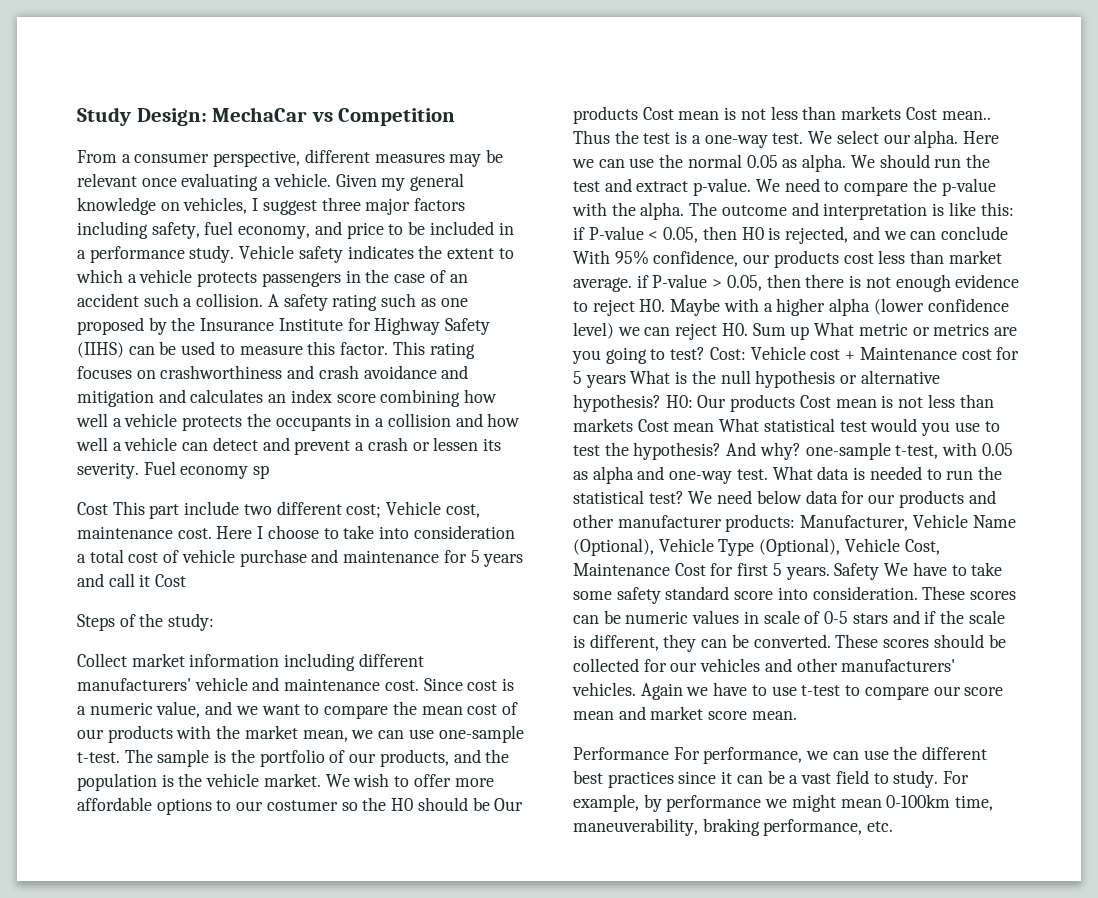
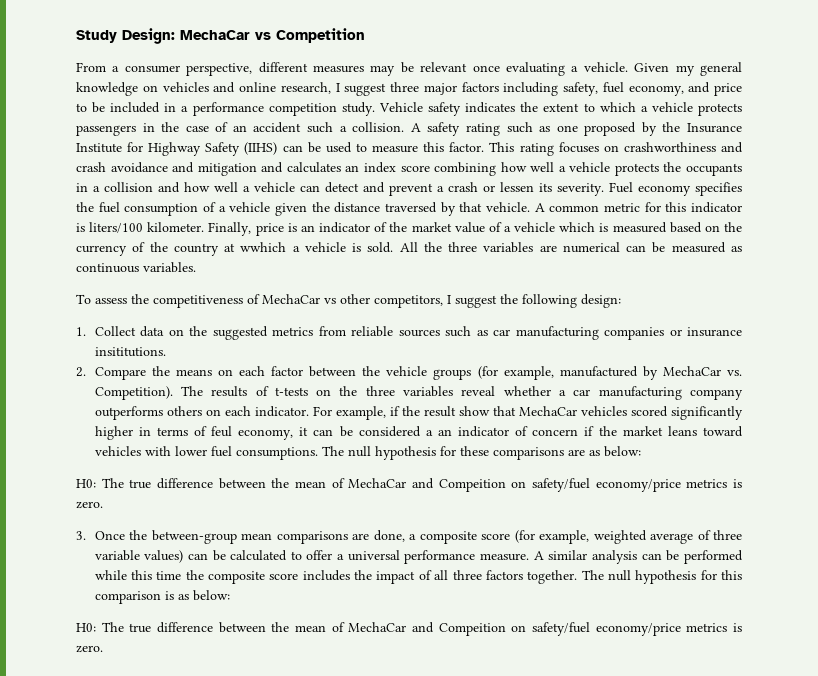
[183,197,248,214] vehicles, -> [162,82,331,94] vehicles and online research,
(185, 254) none -> [268,103,337,116] competition
[253,465,270,479] [77,501,480,519] [77,525,515,539] [77,549,524,567] [77,573,187,587] [77,613,215,631] [77,653,424,671] [77,677,515,691] [77,701,518,719] [77,725,524,743] [77,749,510,767] [77,773,494,791] [77,797,524,815] [573,106,991,124] [573,130,999,148] [572,154,990,172] [573,178,996,196] [572,202,1014,220] [573,226,1008,244] [573,250,1002,268] [573,274,1020,292] [573,298,1009,316] [573,322,1017,340] [572,346,1020,364] [573,370,940,388] [573,394,994,412] [573,418,1000,436] [573,442,1013,460] [573,466,1002,484] [573,490,996,508] [573,514,1016,532] [573,538,940,556] [573,562,1003,580] [573,586,1017,604] [573,610,1005,624] [573,634,1006,652] [573,658,956,672] [572,682,1004,700] [573,706,797,720] [573,746,988,764] [573,770,969,788] [573,794,994,812] [573,818,894,836] sp // Cost This part include two different cost; Vehicle cost, maintenance cost. Here I choose to take into consideration a total cost of vehicle purchase and maintenance for 5 years and call it Cost // Steps of the study: // Collect market information including different manufacturers' vehicle and maintenance cost. Since cost is a numeric value, and we want to compare the mean cost of our products with the market mean, we can use one-sample t-test. The sample is the portfolio of our products, and the population is the vehicle market. We wish to offer more affordable options to our costumer so the H0 should be Our products Cost mean is not less than markets Cost mean.. Thus the test is a one-way test. We select our alpha. Here we can use the normal 0.05 as alpha. We should run the test and extract p-value. We need to compare the p-value with the alpha. The outcome and interpretation is like this: if P-value < 0.05, then H0 is rejected, and we can conclude With 95% confidence, our products cost less than market average. if P-value > 0.05, then there is not enough evidence to reject H0. Maybe with a higher alpha (lower confidence level) we can reject H0. Sum up What metric or metrics are you going to test? Cost: Vehicle cost + Maintenance cost for 5 years What is the null hypothesis or alternative hypothesis? H0: Our products Cost mean is not less than markets Cost mean What statistical test would you use to test the hypothesis? And why? one-sample t-test, with 0.05 as alpha and one-way test. What data is needed to run the statistical test? We need below data for our products and other manufacturer products: Manufacturer, Vehicle Name (Optional), Vehicle Type (Optional), Vehicle Cost, Maintenance Cost for first 5 years. Safety We have to take some safety standard score into consideration. These scores can be numeric values in scale of 0-5 stars and if the scale is different, they can be converted. These scores should be collected for our vehicles and other manufacturers' vehicles. Again we have to use t-test to compare our score mean and market score mean. // Performance For performance, we can use the different best practices since it can be a vast field to study. For example, by performance we might mean 0-100km time, maneuverability, braking performance, etc. -> [695,182,742,196] [76,202,742,216] [76,222,742,236] [76,242,742,256] [76,262,196,273] [76,294,621,308] [76,326,742,340] [94,347,166,357] [76,366,743,380] [94,386,743,400] [94,406,743,420] [94,426,744,440] [94,446,641,460] [76,478,742,492] [76,501,103,509] [76,530,742,544] [94,550,743,564] [94,570,743,584] [94,590,230,604] [76,622,742,636] [76,645,103,653] specifies the fuel consumption of a vehicle given the distance traversed by that vehicle. A common metric for this indicator is liters/100 kilometer. Finally, price is an indicator of the market value of a vehicle which is measured based on the currency of the country at wwhich a vehicle is sold. All the three variables are numerical can be measured as continuous variables. // To assess the competitiveness of MechaCar vs other competitors, I suggest the following design: // 1. Collect data on the suggested metrics from reliable sources such as car manufacturing companies or insurance insititutions. // 2. Compare the means on each factor between the vehicle groups (for example, manufactured by MechaCar vs. Competition). The results of t-tests on the three variables reveal whether a car manufacturing company outperforms others on each indicator. For example, if the result show that MechaCar vehicles scored significantly higher in terms of feul economy, it can be considered a an indicator of concern if the market leans toward vehicles with lower fuel consumptions. The null hypothesis for these comparisons are as below: // H0: The true difference between the mean of MechaCar and Compeition on safety/fuel economy/price metrics is zero. // 3. Once the between-group mean comparisons are done, a composite score (for example, weighted average of three variable values) can be calculated to offer a universal performance measure. A similar analysis can be performed while this time the composite score includes the impact of all three factors together. The null hypothesis for this comparison is as below: // H0: The true difference between the mean of MechaCar and Compeition on safety/fuel economy/price metrics is zero.

